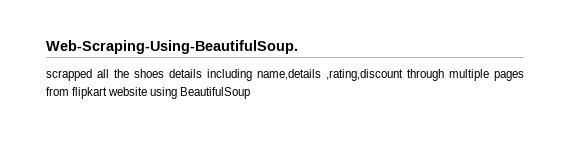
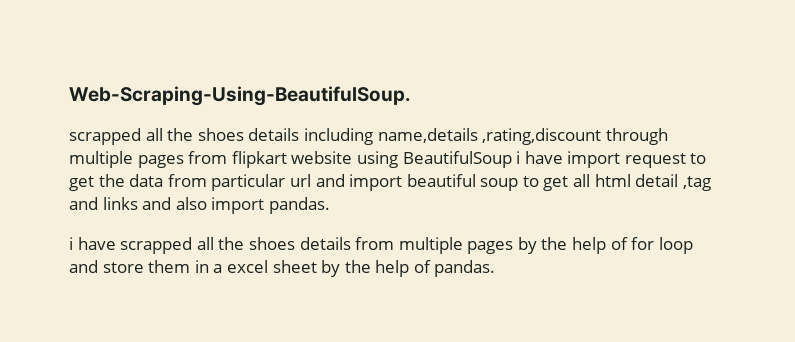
(251, 93) none -> [516,151,707,168] [69,174,711,191] [69,197,330,214] [69,237,693,254] [69,260,496,277] i have import request to get the data from particular url and import beautiful soup to get all html detail ,tag and links and also import pandas. // i have scrapped all the shoes details from multiple pages by the help of for loop and store them in a excel sheet by the help of pandas.

